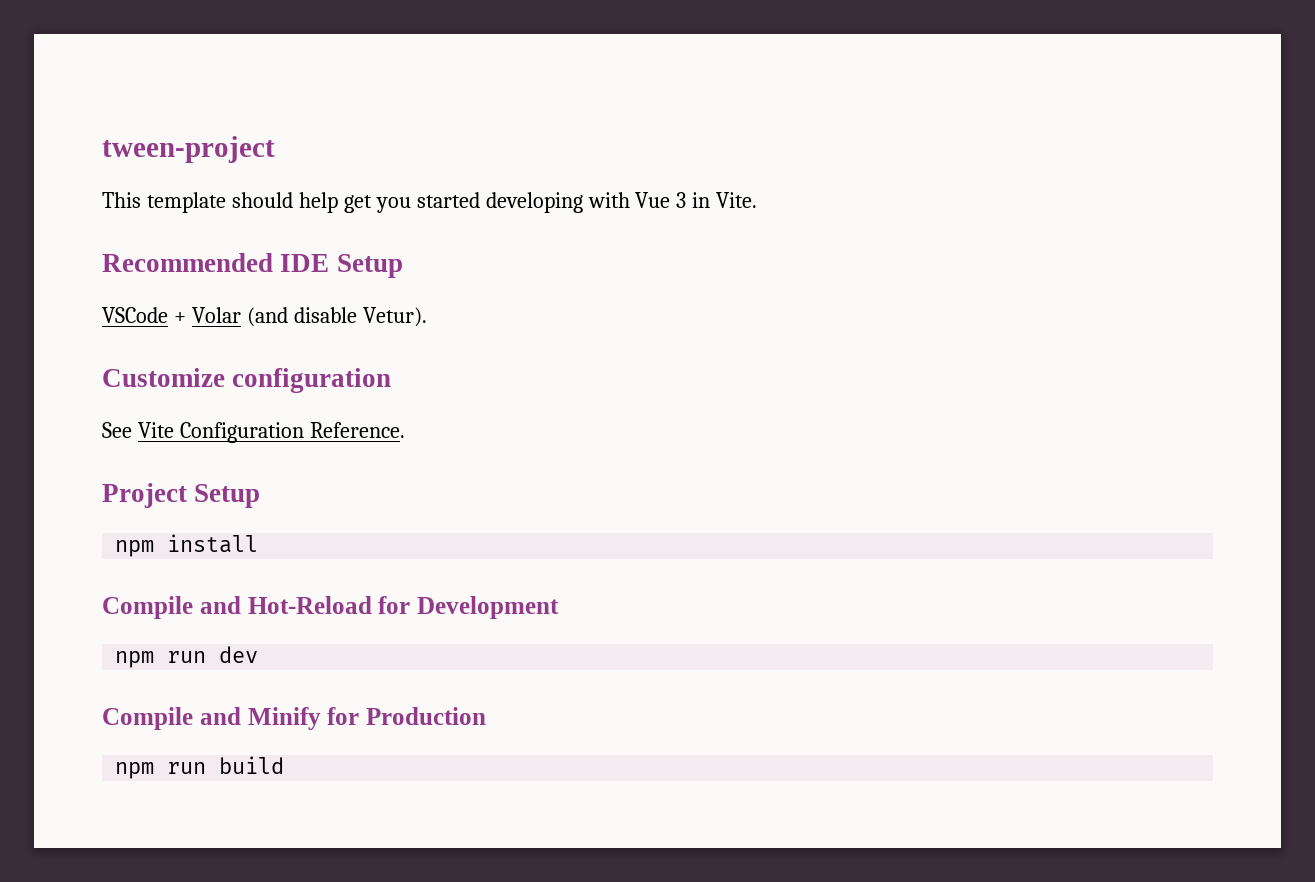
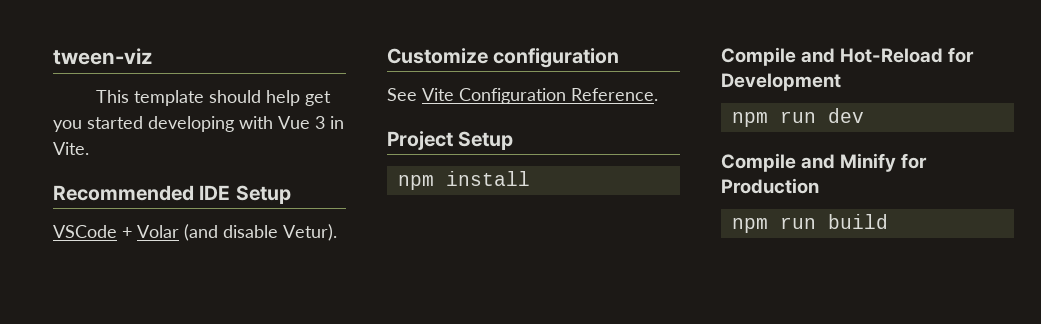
[102,136,275,163] tween-project -> [53,48,153,65] tween-viz

